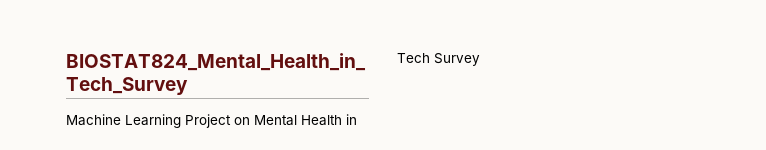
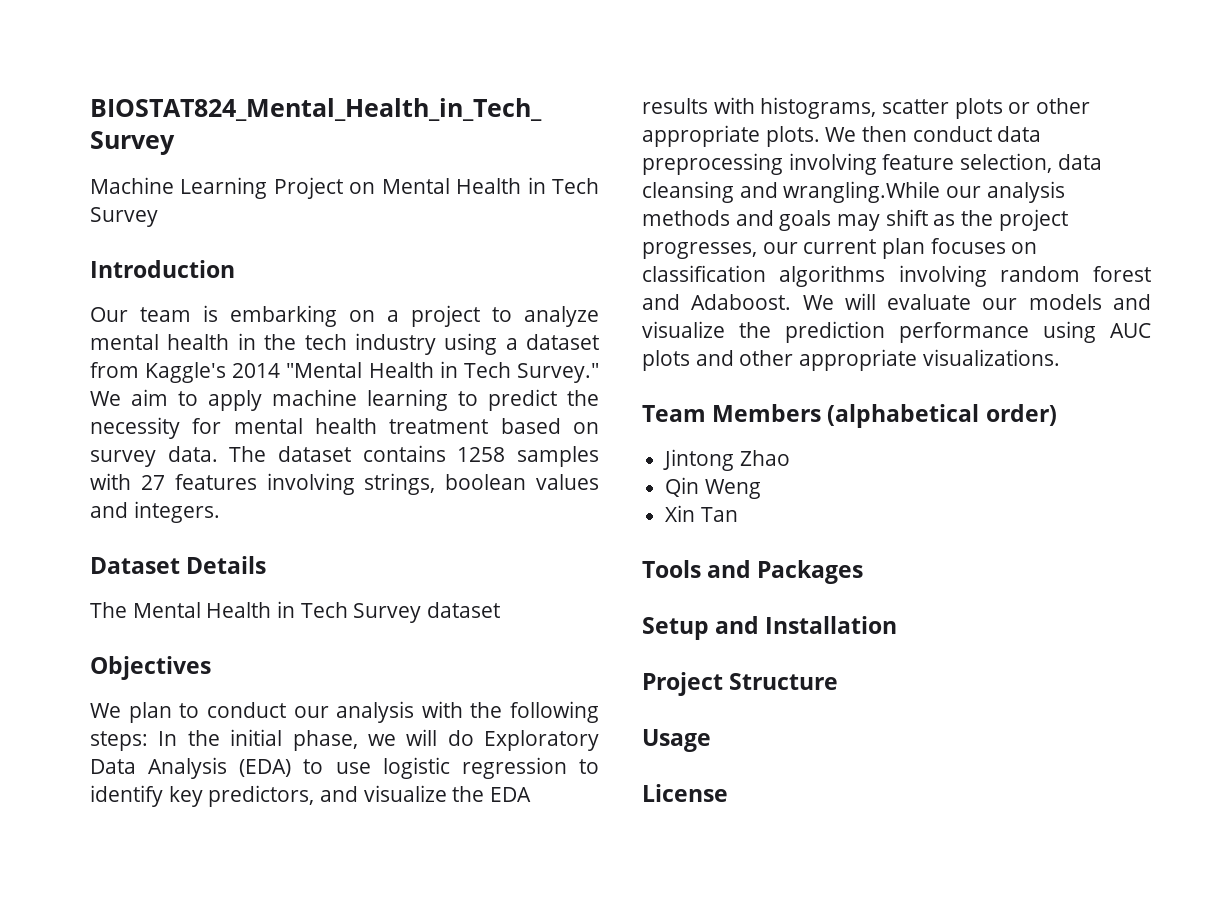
(480, 59) none -> [90,260,235,278] [90,305,599,327] [90,333,599,355] [90,361,600,383] [90,389,599,411] [90,417,599,439] [90,445,599,467] [90,473,599,495] [90,501,220,523] [90,556,267,574] [90,601,501,623] [90,656,211,680] [90,701,599,723] [90,729,599,751] [90,757,599,779] [90,785,532,807] [642,97,1091,119] [642,125,1042,147] [642,153,1102,175] [642,181,1065,203] [642,209,1068,231] [642,238,1038,259] [642,265,1151,287] [642,293,1151,310] [642,321,1151,343] [642,349,1060,371] [642,404,1057,428] [663,449,790,471] [665,477,761,499] [665,505,738,522] [642,560,864,584] [642,616,898,640] [642,672,839,696] [642,729,711,752] [642,784,728,802] // Introduction // Our team is embarking on a project to analyze mental health in the tech industry using a dataset from Kaggle's 2014 "Mental Health in Tech Survey." We aim to apply machine learning to predict the necessity for mental health treatment based on survey data. The dataset contains 1258 samples with 27 features involving strings, boolean values and integers. // Dataset Details // The Mental Health in Tech Survey dataset // Objectives // We plan to conduct our analysis with the following steps: In the initial phase, we will do Exploratory Data Analysis (EDA) to use logistic regression to identify key predictors, and visualize the EDA results with histograms, scatter plots or other appropriate plots. We then conduct data preprocessing involving feature selection, data cleansing and wrangling.While our analysis methods and goals may shift as the project progresses, our current plan focuses on classification algorithms involving random forest and Adaboost. We will evaluate our models and visualize the prediction performance using AUC plots and other appropriate visualizations. // Team Members (alphabetical order) // Jintong Zhao // Qin Weng // Xin Tan // Tools and Packages // Setup and Installation // Project Structure // Usage // License

